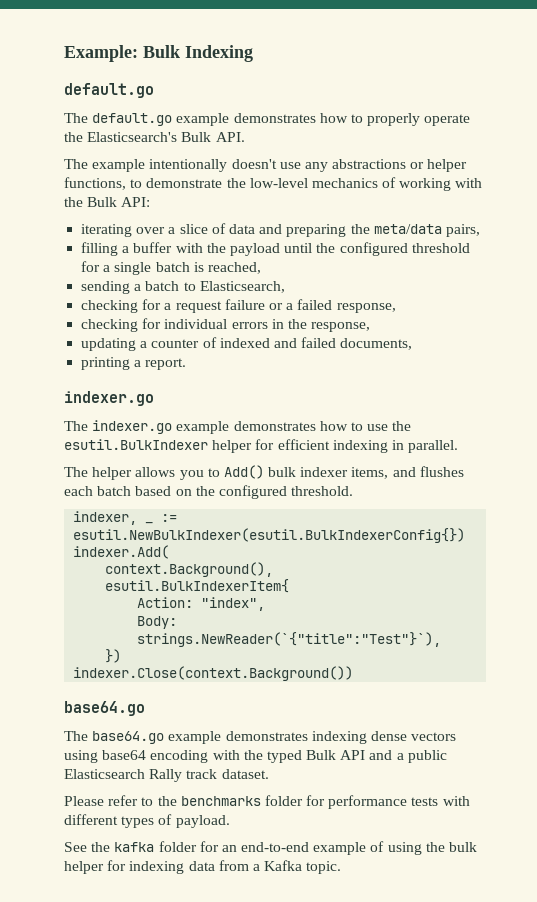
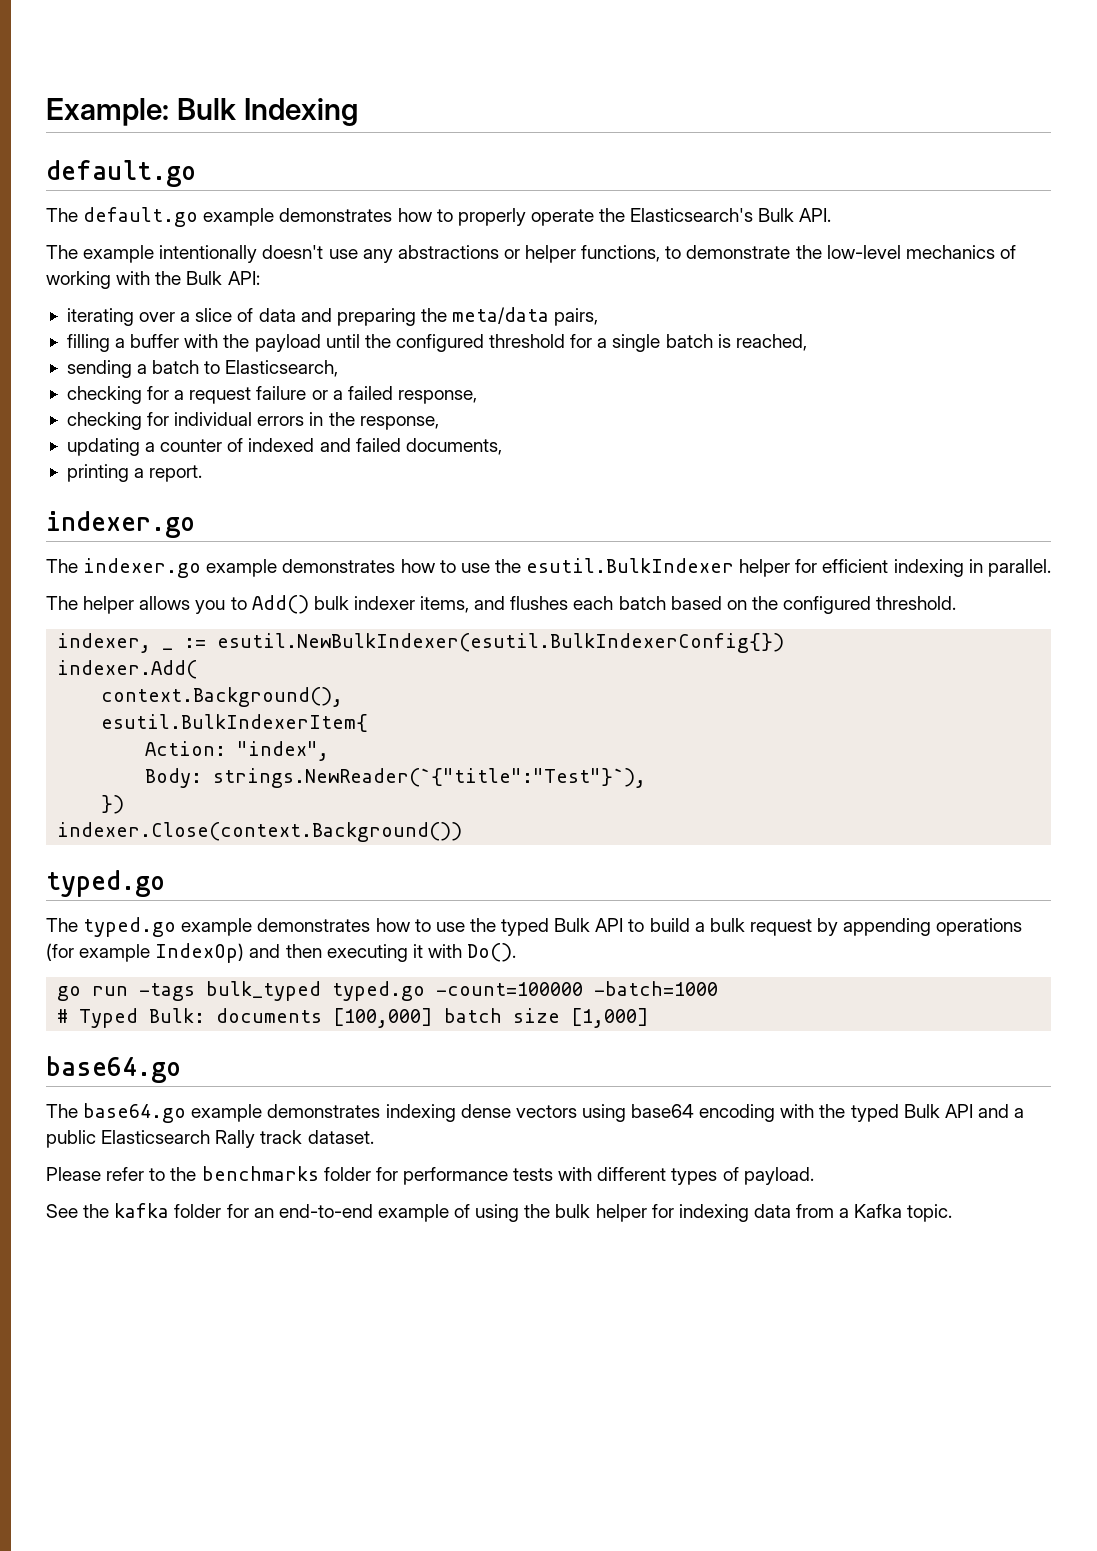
(354, 673) none -> [46,870,165,897] [46,917,1023,937] [46,943,517,963] [57,981,719,1001] [57,1008,650,1028] // typed.go // The typed.go example demonstrates how to use the typed Bulk API to build a bulk request by appending operations (for example IndexOp) and then executing it with Do(). // go run -tags bulk_typed typed.go -count=100000 -batch=1000 // # Typed Bulk: documents [100,000] batch size [1,000]

